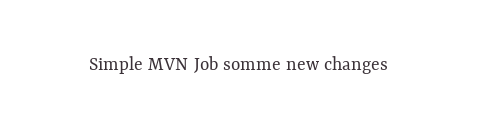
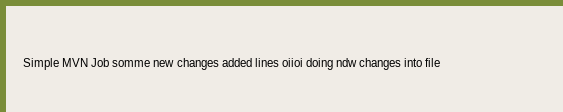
(389, 65) none -> [221,58,441,70] added lines oiioi doing ndw changes into file

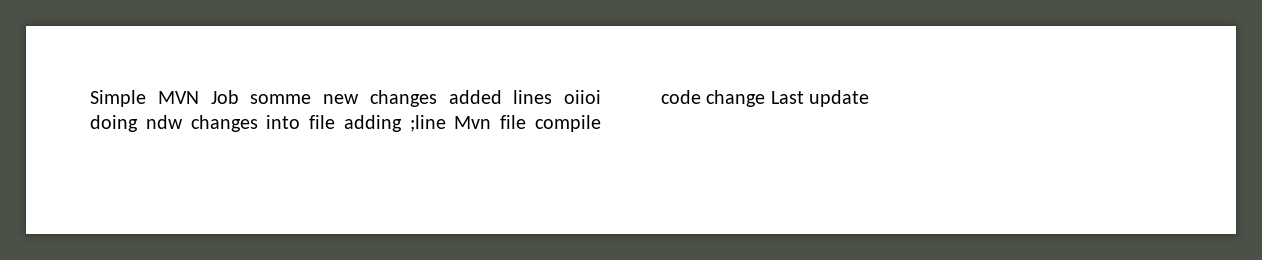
(441, 62) none -> [343,115,601,132] [661,90,870,107] adding ;line Mvn file compile code change Last update

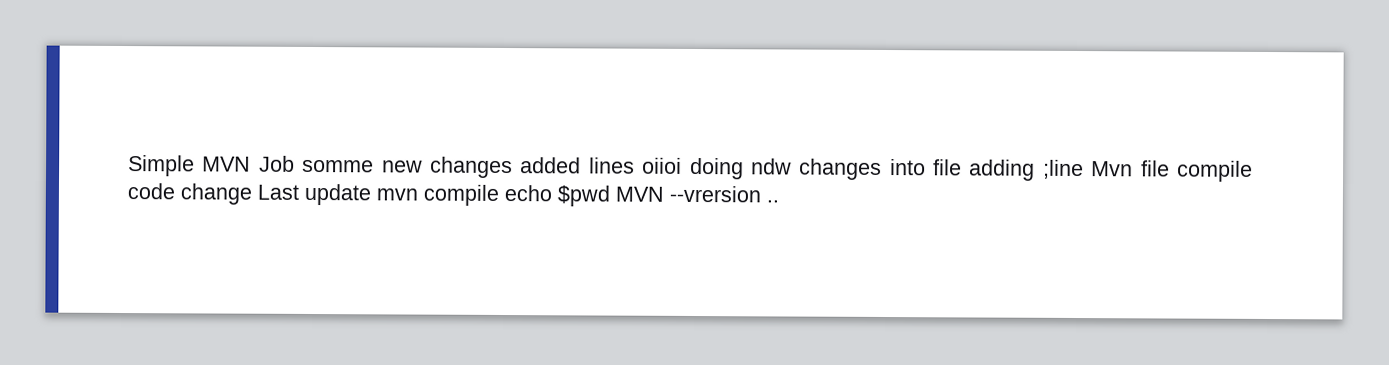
(870, 98) none -> [376,184,779,207] mvn compile echo $pwd MVN --vrersion ..

